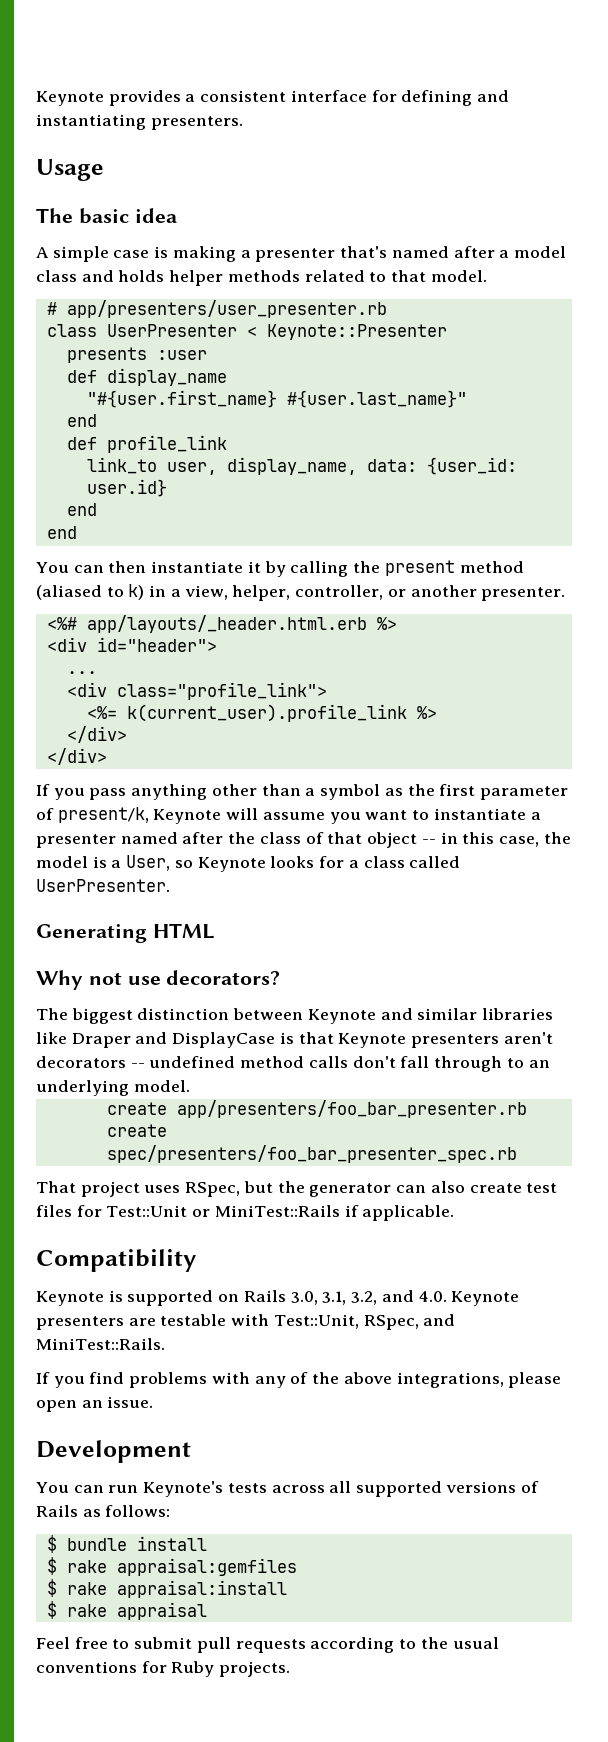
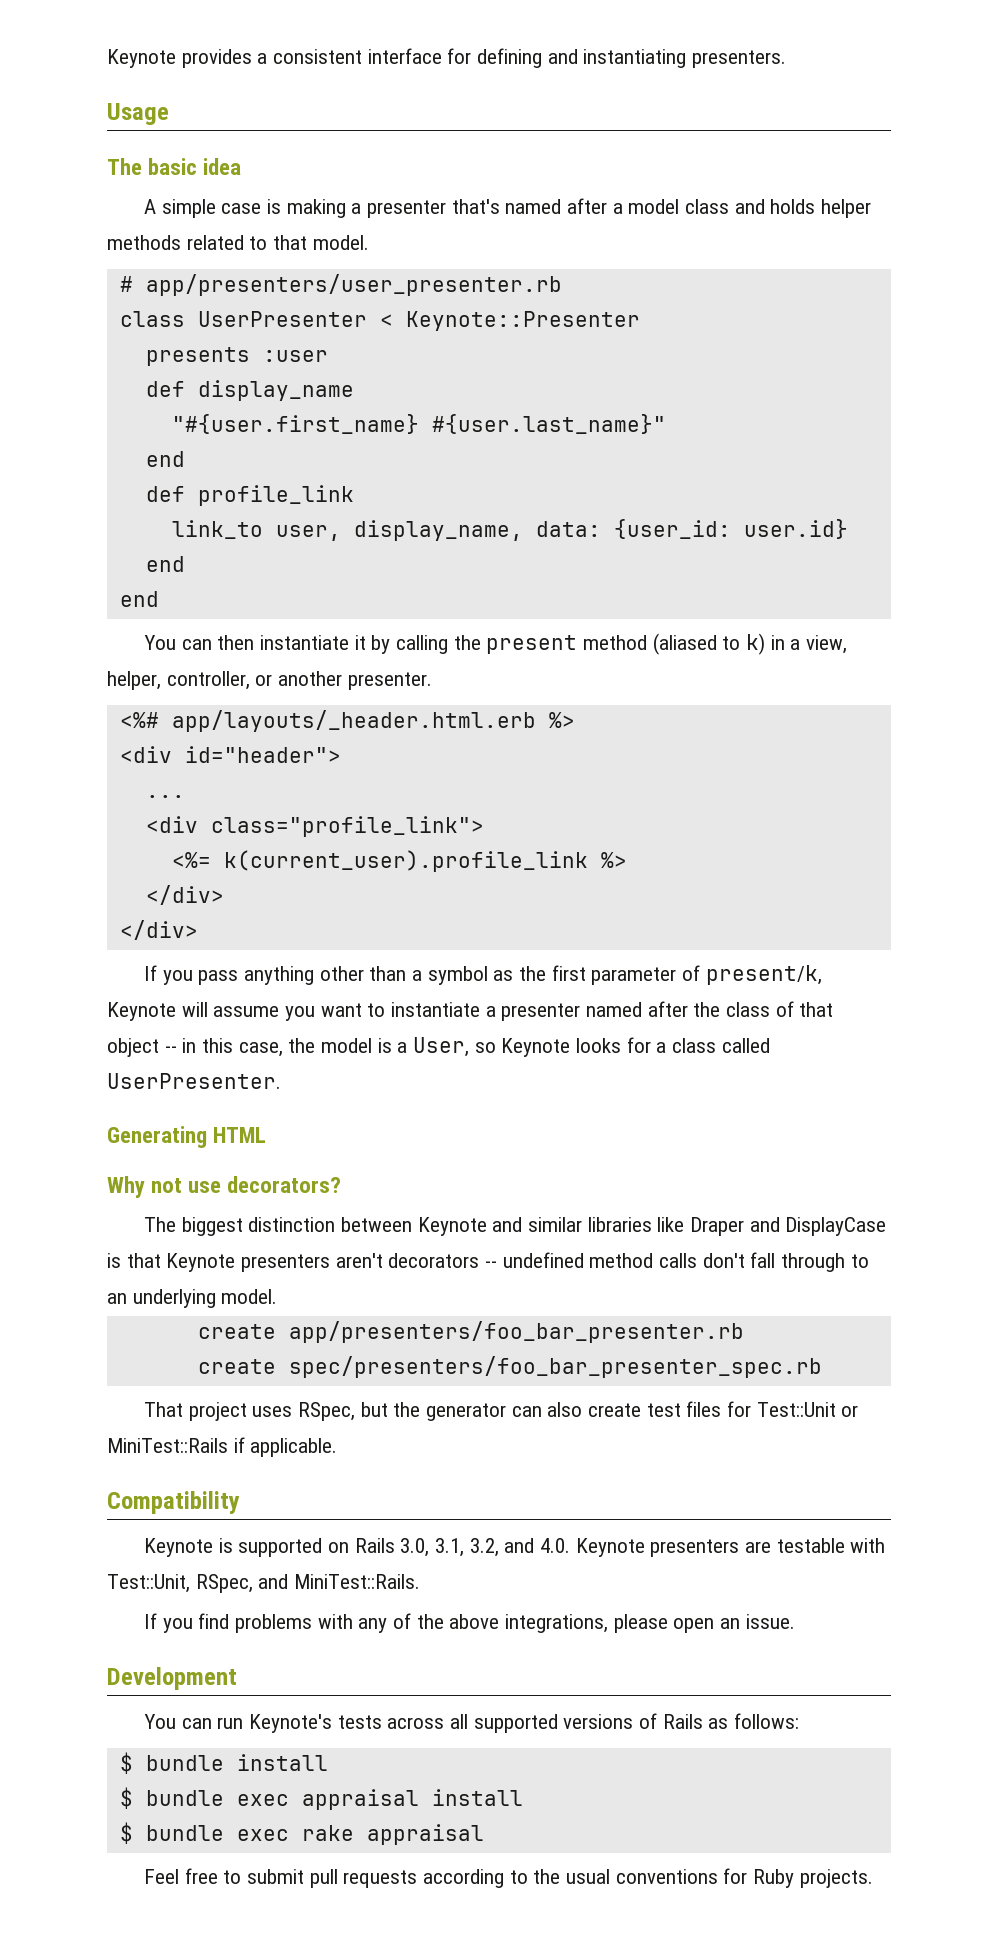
[66,1558,297,1576] [46,1579,287,1598] [46,1601,57,1619] rake appraisal:gemfiles // $ rake appraisal:install // $ -> [145,1789,523,1810] [119,1822,289,1844] bundle exec appraisal install // $ bundle exec

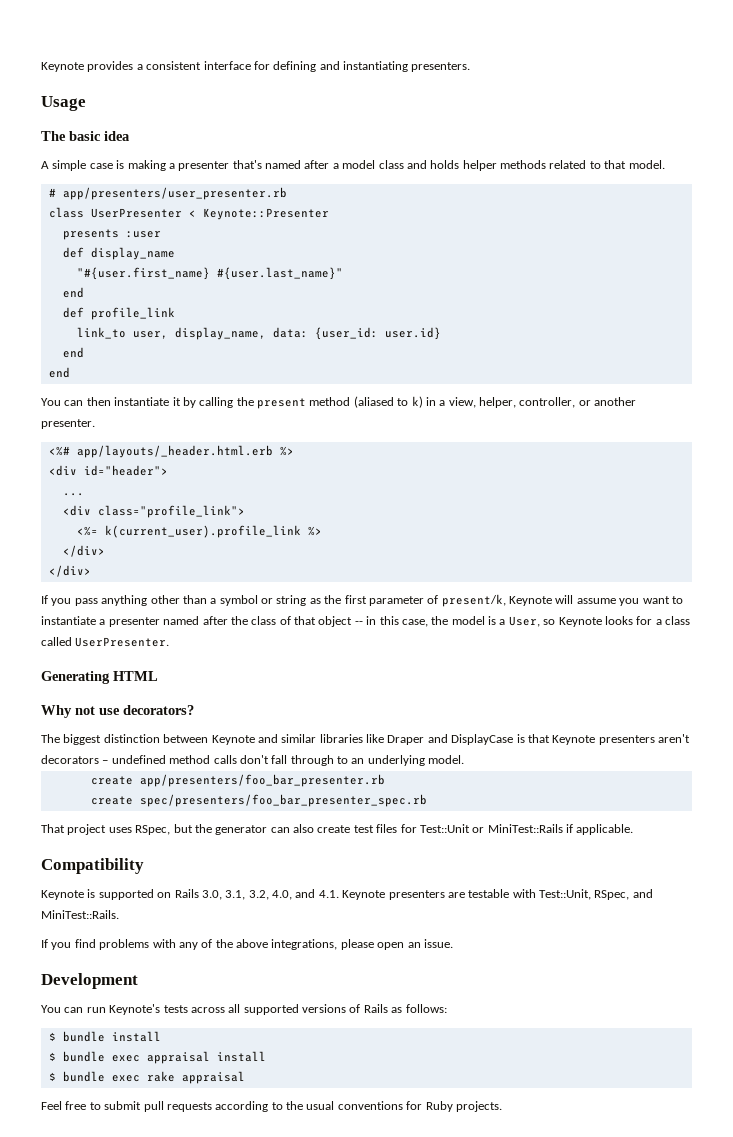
(488, 975) none -> [261,595,307,606] or string
[485,1261,498,1268] -- -> [102,760,109,764] –
[504,1538,571,1553] and 4.0. -> [272,889,339,900] 4.0, and 4.1.

